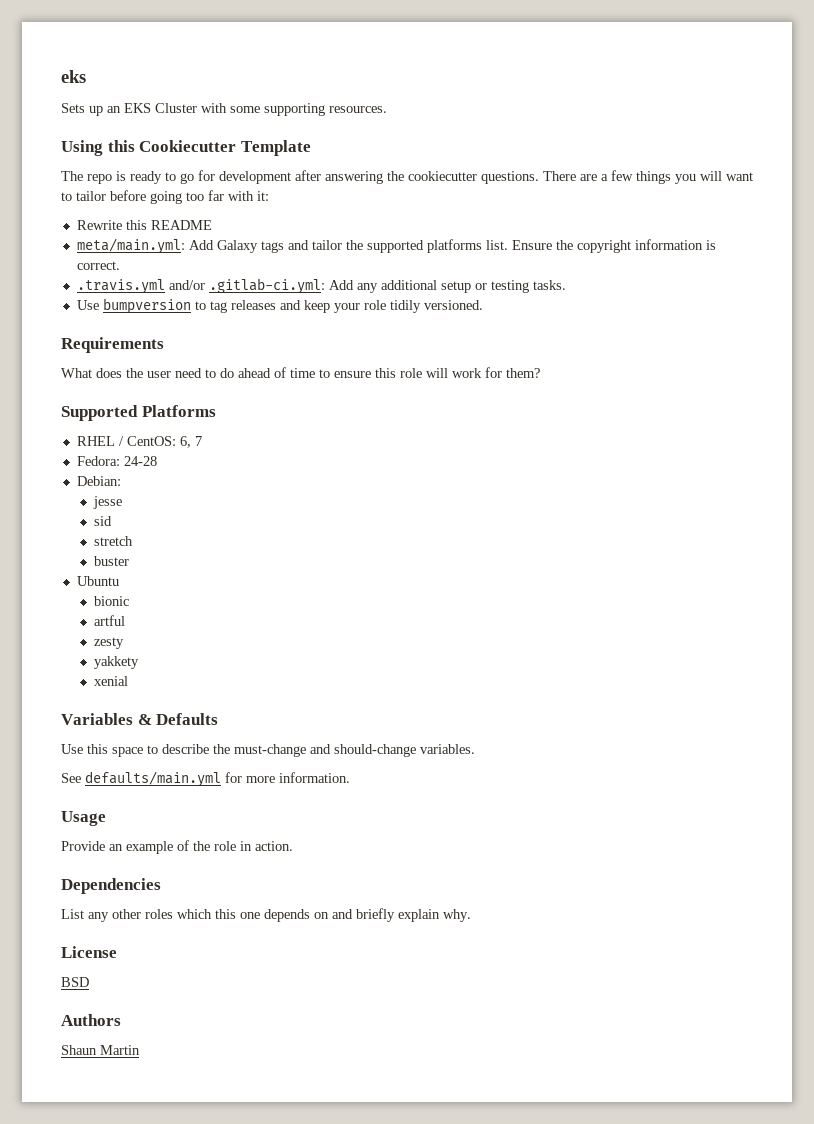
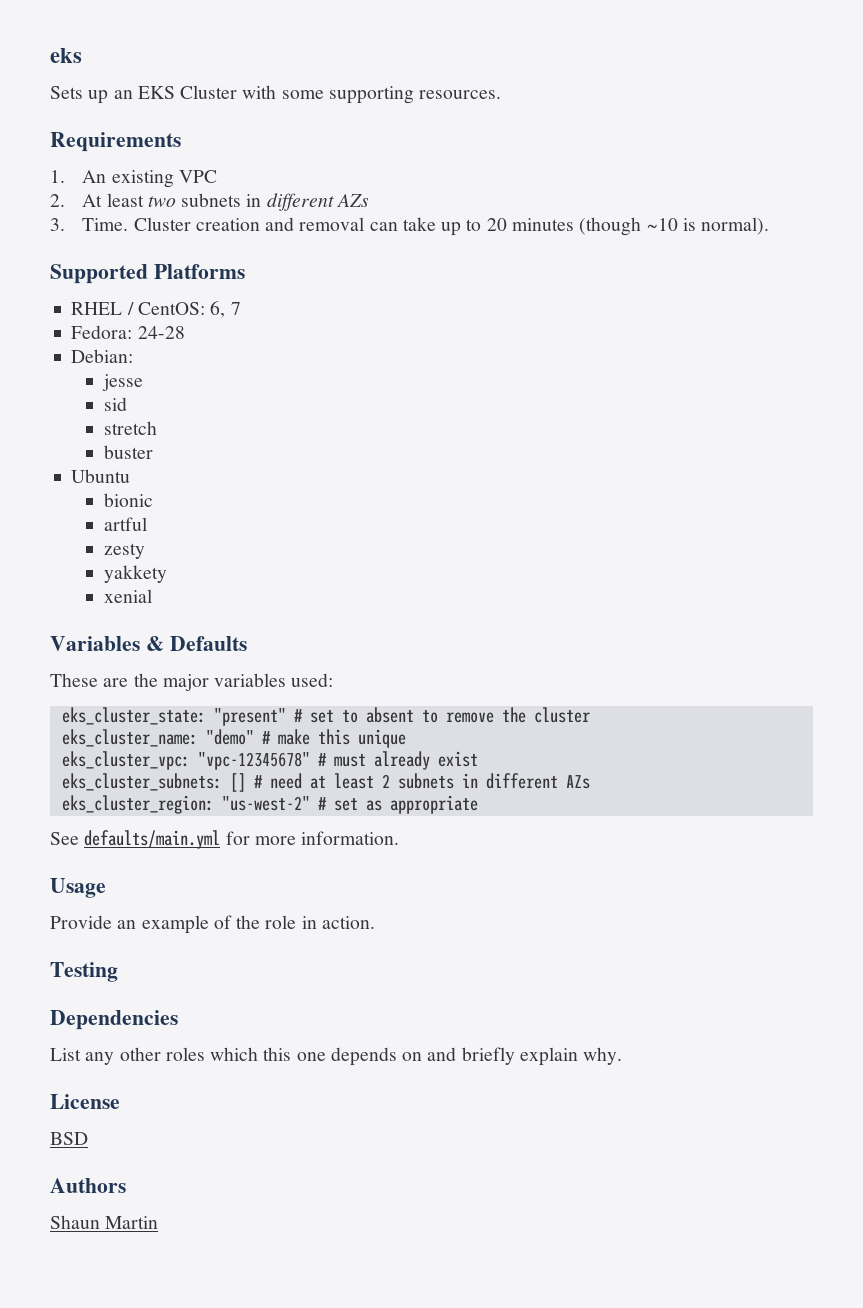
[61,140,311,156] [61,170,753,184] [61,190,269,204] [76,220,212,230] [76,238,716,254] [76,261,120,270] [76,278,566,294] [76,298,483,314] [61,337,164,353] [61,367,540,378] Using this Cookiecutter Template // The repo is ready to go for development after answering the cookiecutter questions. There are a few things you will want to tailor before going too far with it: // Rewrite this README // meta/main.yml: Add Galaxy tags and tailor the supported platforms list. Ensure the copyright information is correct. // .travis.yml and/or .gitlab-ci.yml: Add any additional setup or testing tasks. // Use bumpversion to tag releases and keep your role tidily versioned. // Requirements // What does the user need to do ahead of time to ensure this role will work for them? -> [50,132,181,152] [50,170,217,188] [50,193,369,211] [50,217,770,236] Requirements // 1. An existing VPC // 2. At least two subnets in different AZs // 3. Time. Cluster creation and removal can take up to 20 minutes (though ~10 is normal).
[61,744,475,757] Use this space to describe the must-change and should-change variables. -> [50,673,334,691] [61,707,590,726] [61,729,406,748] [61,751,478,770] [61,773,590,792] [61,795,478,814] These are the major variables used: // eks_cluster_state: "present" # set to absent to remove the cluster // eks_cluster_name: "demo" # make this unique // eks_cluster_vpc: "vpc-12345678" # must already exist // eks_cluster_subnets: [] # need at least 2 subnets in different AZs // eks_cluster_region: "us-west-2" # set as appropriate
(293, 846) none -> [50,962,118,982] // Testing

